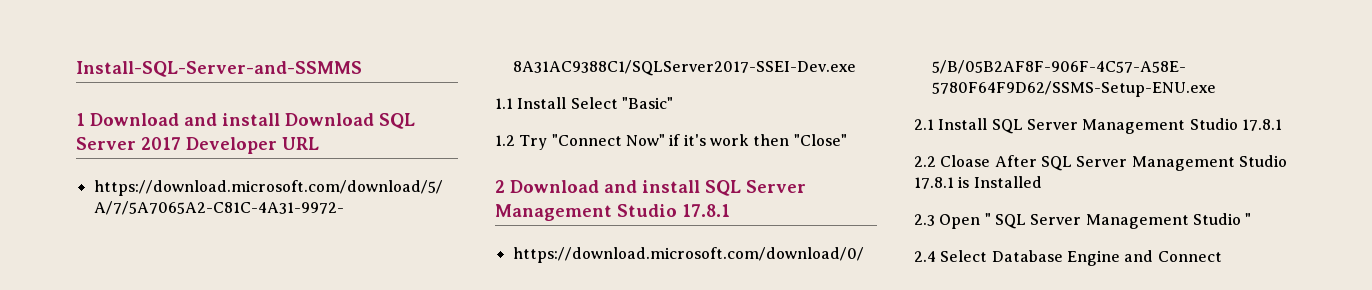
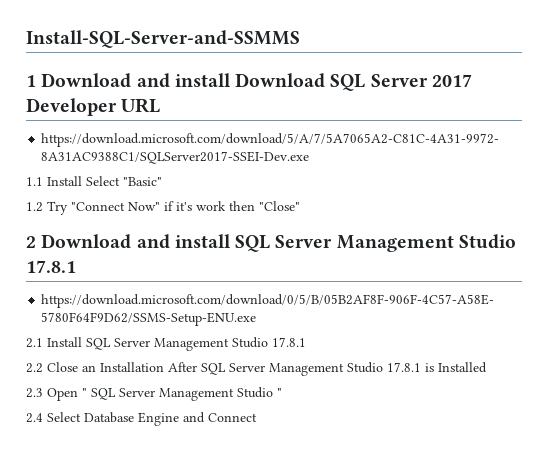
[940,155,991,167] Cloase -> [47,362,164,372] Close an Installation

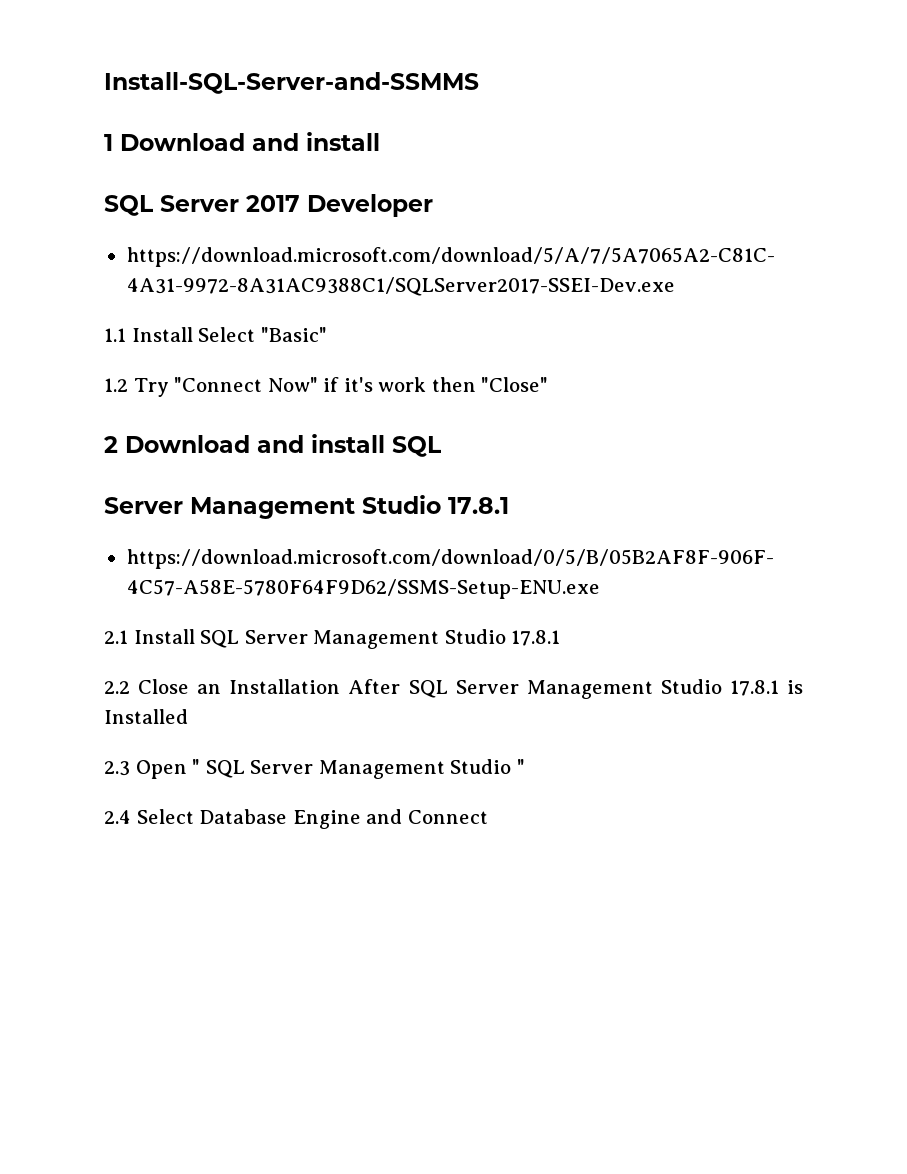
[235,73,326,88] Download -> (380, 141) //
[121,98,161,113] URL -> (433, 205) none
(271, 243) none -> (441, 446) //

